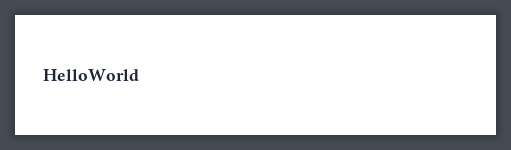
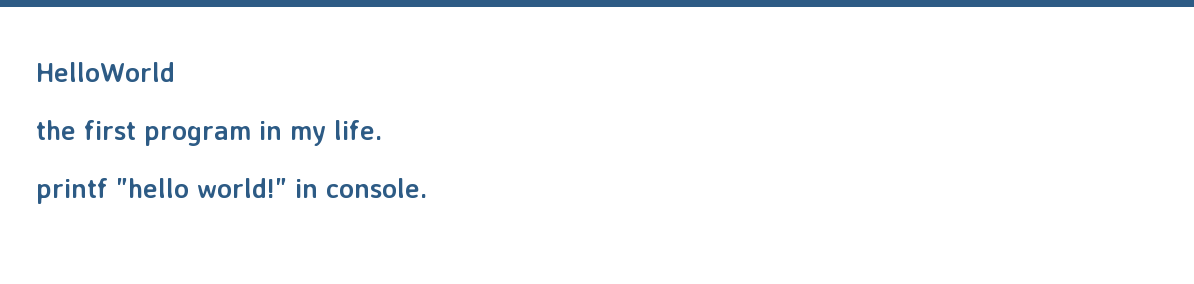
(139, 75) none -> [36,120,382,146] [36,178,427,204] // the first program in my life. // printf "hello world!" in console.

